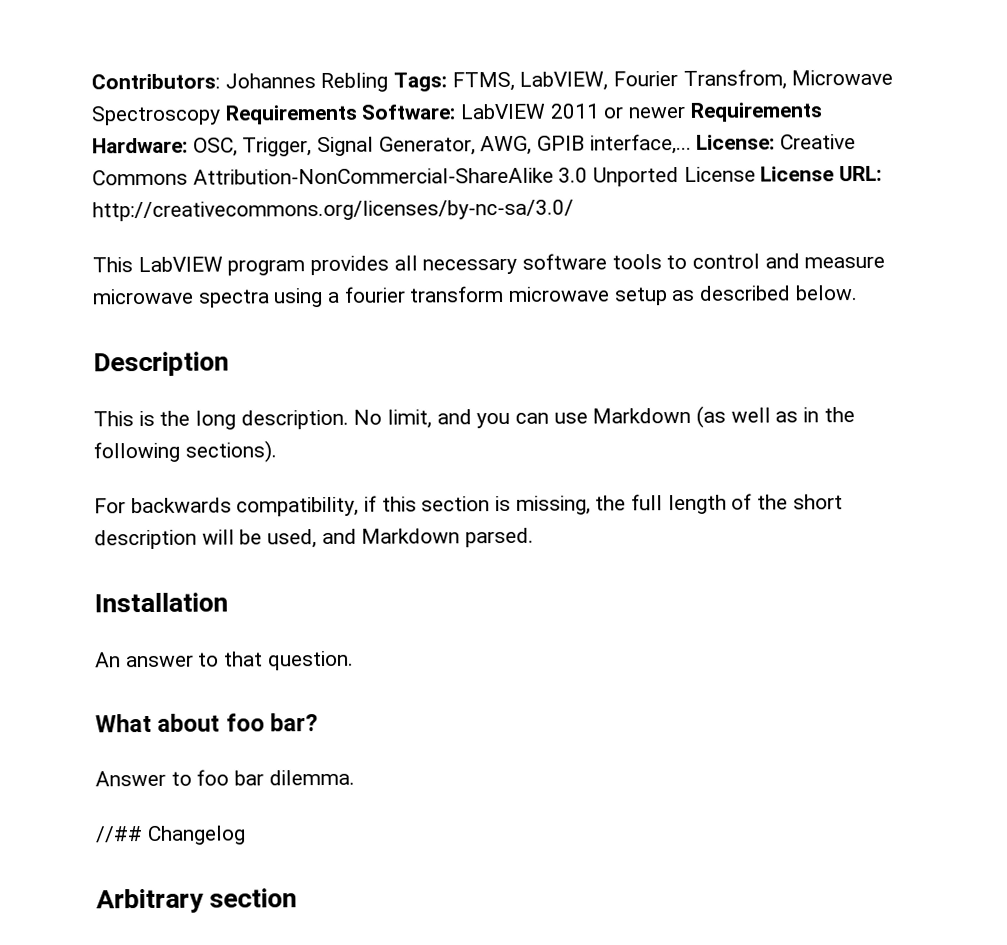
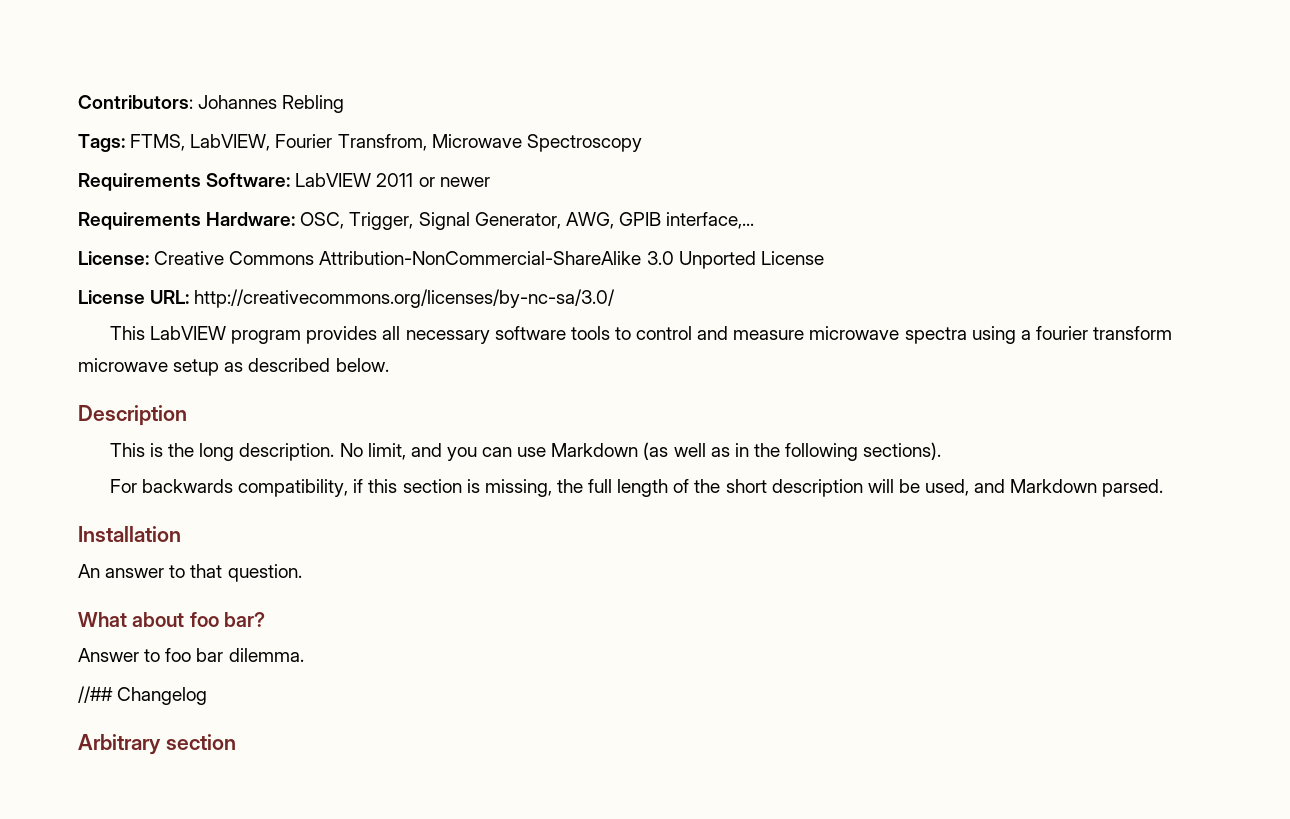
(389, 82) none -> (345, 104) //
(221, 115) none -> (642, 143) //
(687, 112) none -> (490, 182) //
(692, 144) none -> (755, 220) //
(756, 174) none -> (824, 258) //

